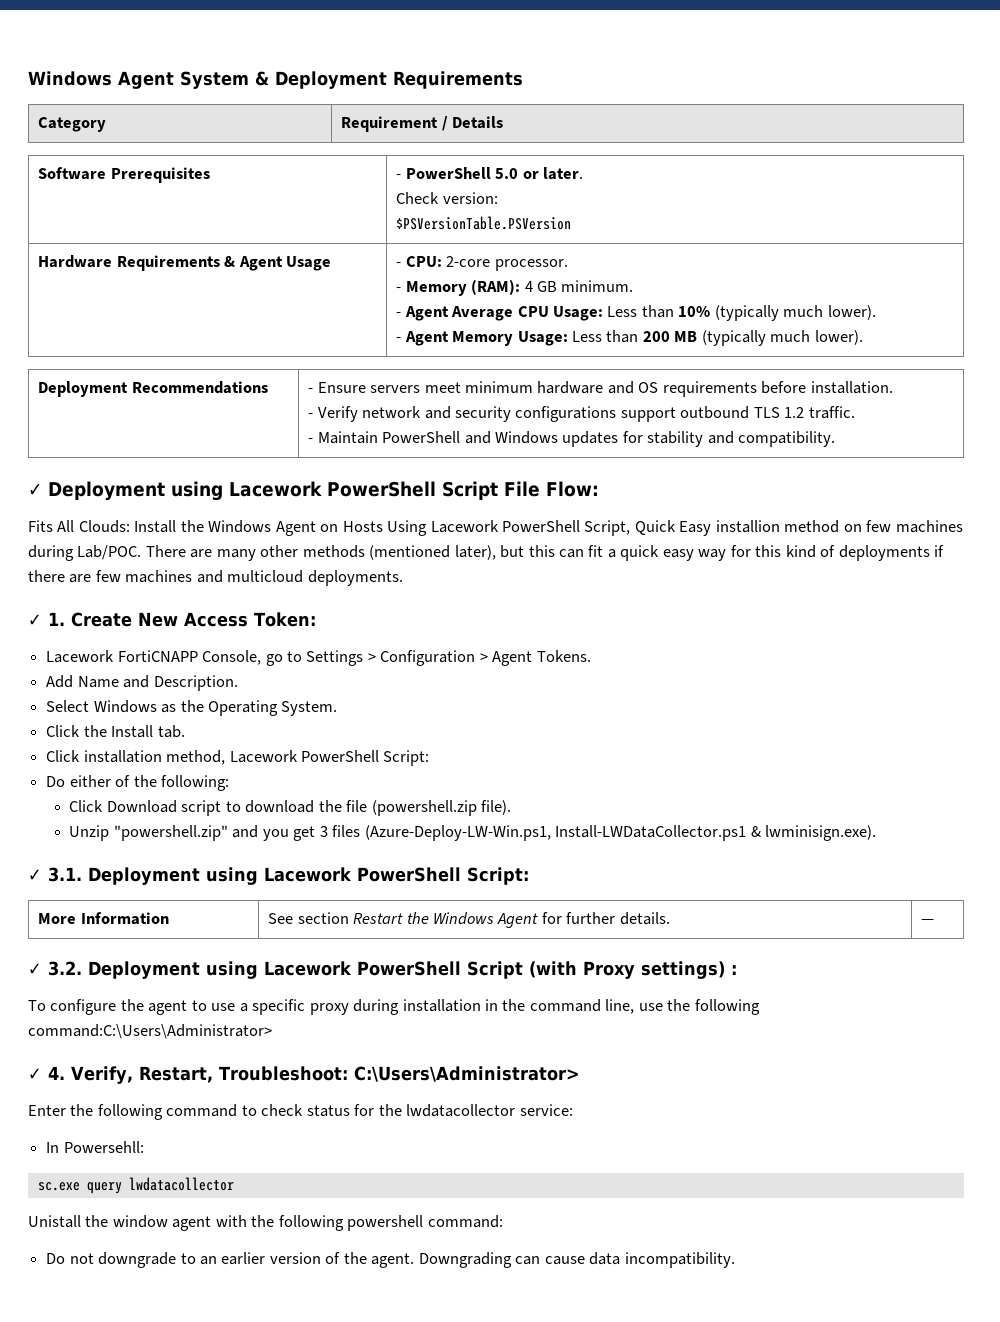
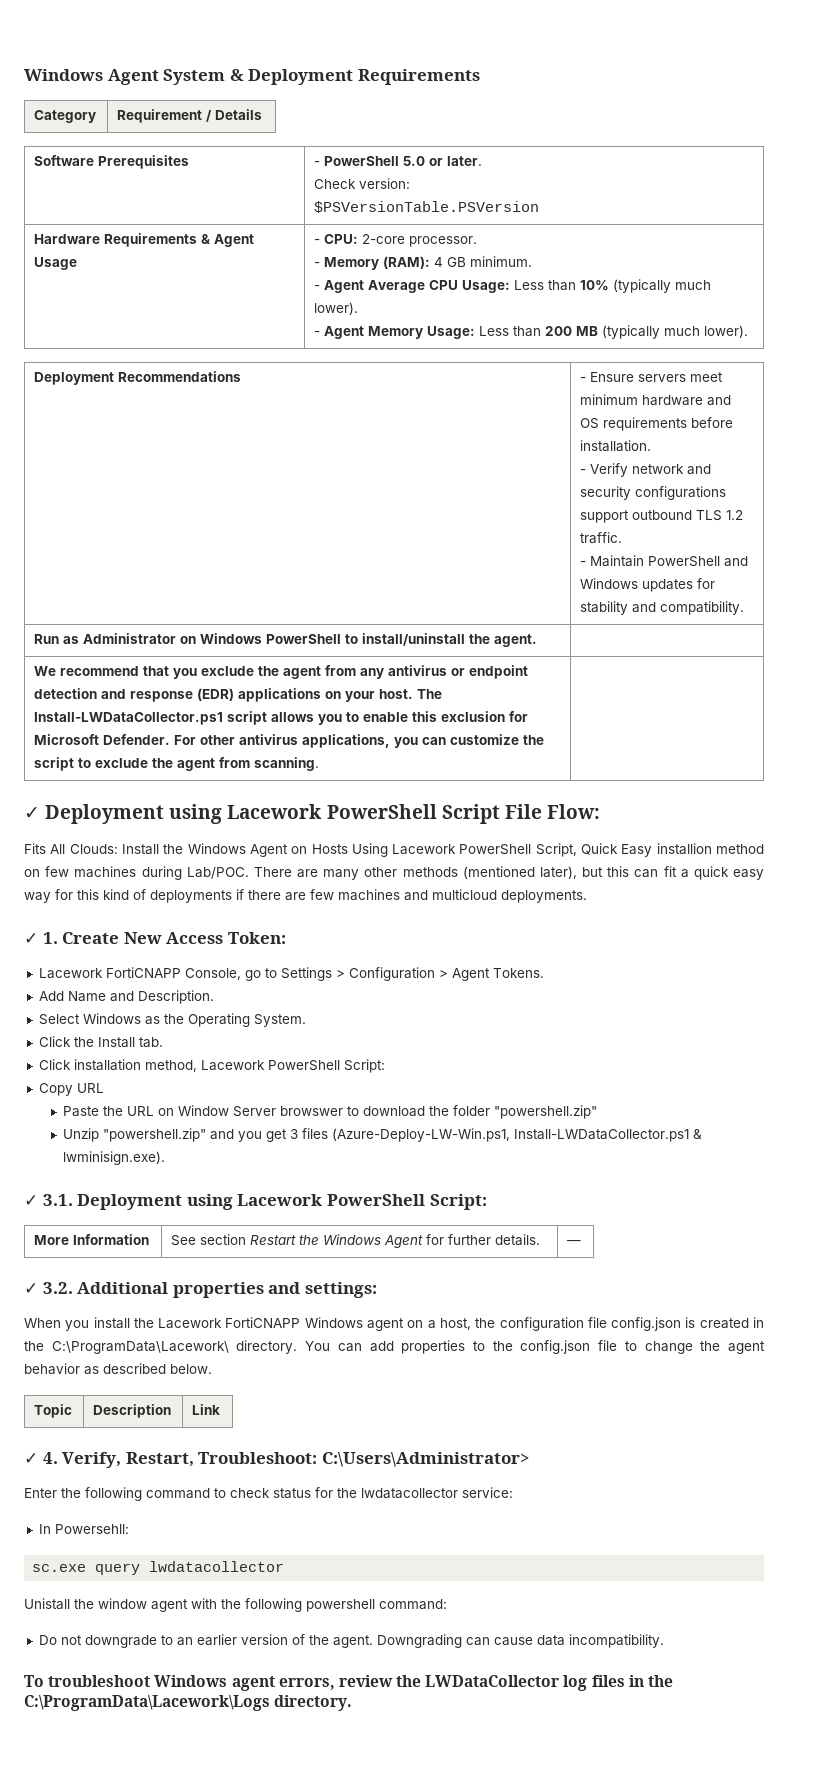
(836, 439) none -> [34,633,538,647] [34,665,529,679] [34,688,443,702] [34,711,529,725] [34,734,545,748] [34,757,320,771] // Run as Administrator on Windows PowerShell to install/uninstall the agent. | // We recommend that you exclude the agent from any antivirus or endpoint detection and response (EDR) applications on your host. The Install-LWDataCollector.ps1 script allows you to enable this exclusion for Microsoft Defender. For other antivirus applications, you can customize the script to exclude the agent from scanning. |
[46,775,229,791] [69,800,512,816] Do either of the following: // Click Download script to download the file (powershell.zip file). -> [38,1083,104,1096] [62,1105,597,1119] Copy URL // Paste the URL on Window Server browswer to download the folder "powershell.zip"
[88,961,737,979] [28,999,760,1015] [28,1024,272,1039] Deployment using Lacework PowerShell Script (with Proxy settings) : // To configure the agent to use a specific proxy during installation in the command line, use the following command:C:\Users\Administrator> -> [77,1282,377,1298] [24,1317,764,1331] [24,1340,765,1354] [24,1363,212,1375] [34,1404,73,1418] [93,1404,172,1418] [192,1404,221,1415] Additional properties and settings: // When you install the Lacework FortiCNAPP Windows agent on a host, the configuration file config.json is created in the C:\ProgramData\Lacework\ directory. You can add properties to the config.json file to change the agent behavior as described below. // Topic | Description | Link
(735, 1260) none -> [24,1675,674,1691] [24,1695,353,1711] // To troubleshoot Windows agent errors, review the LWDataCollector log files in the C:\ProgramData\Lacework\Logs directory.

